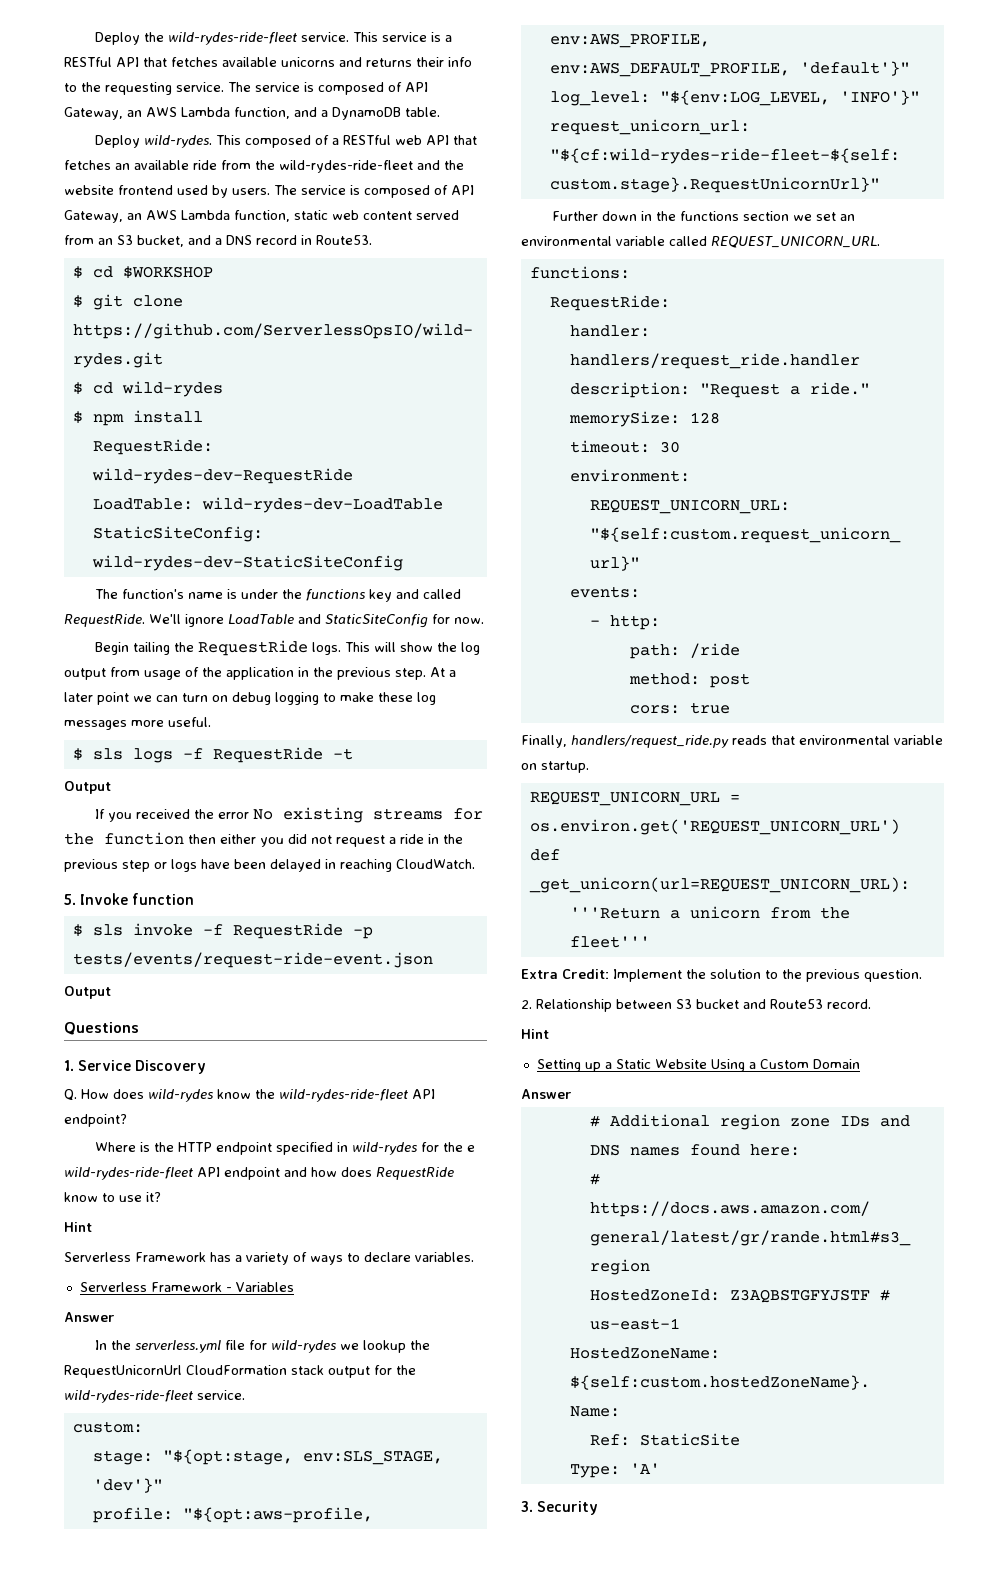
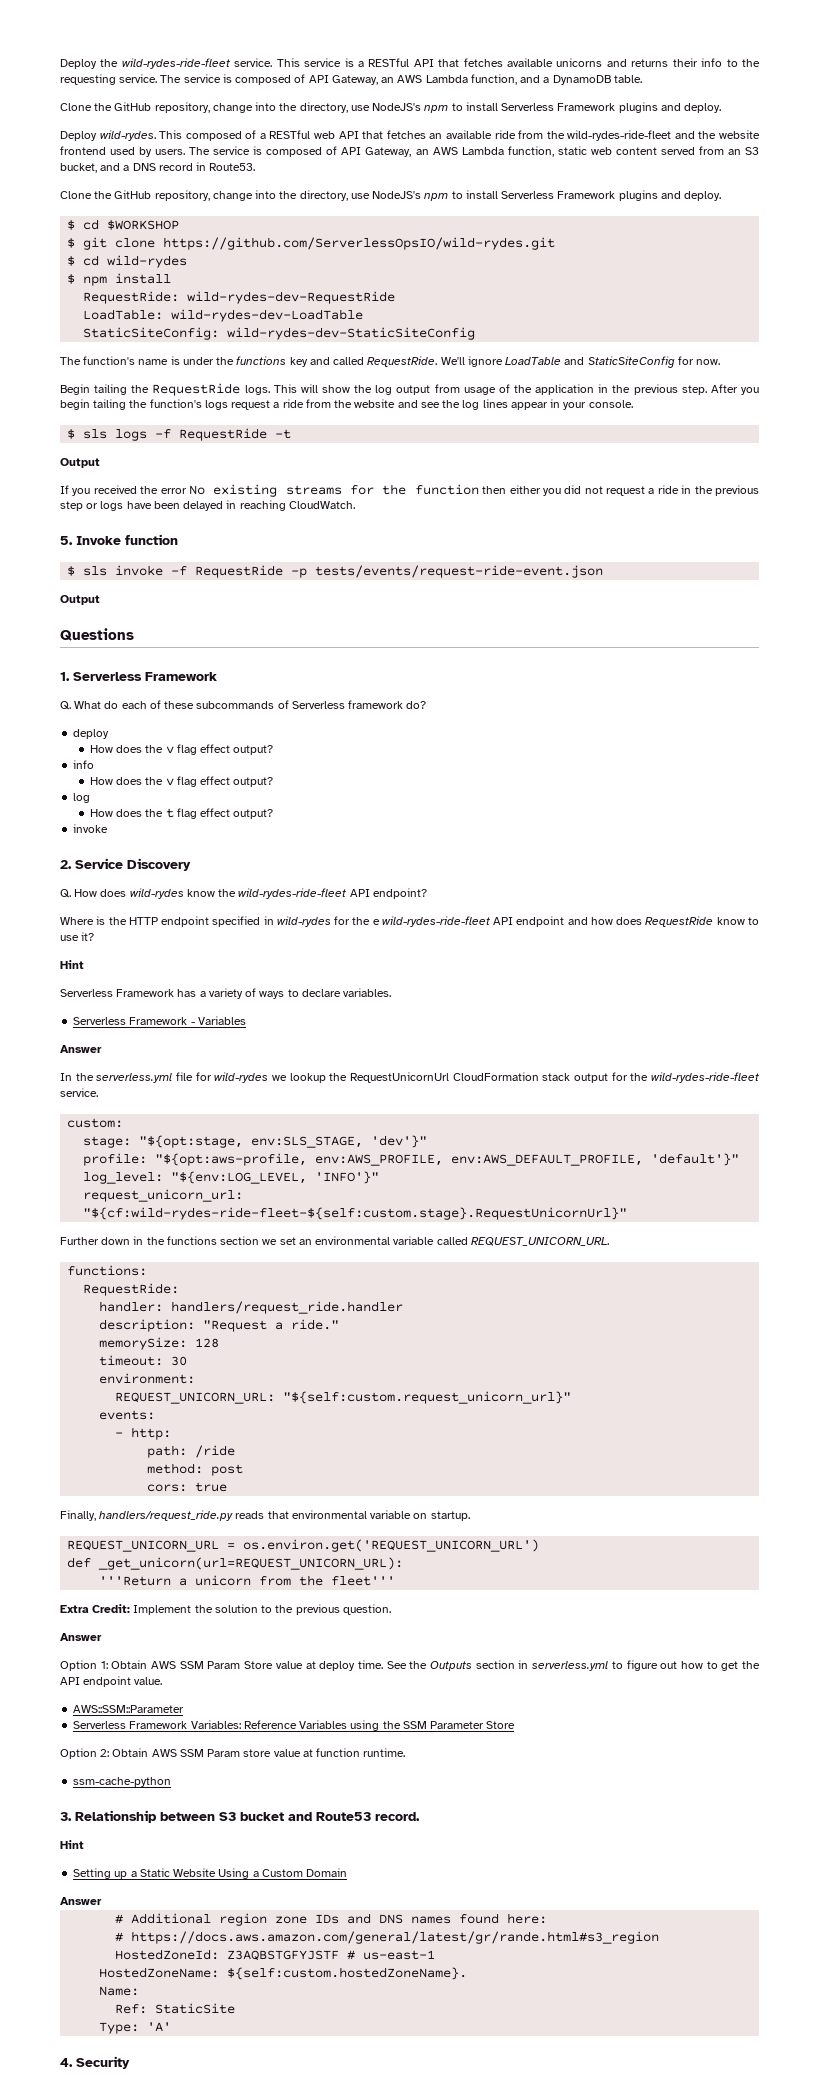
(440, 112) none -> [60,102,722,113] // Clone the GitHub repository, change into the directory, use NodeJS's npm to install Serverless Framework plugins and deploy.
(372, 240) none -> [60,190,722,201] // Clone the GitHub repository, change into the directory, use NodeJS's npm to install Serverless Framework plugins and deploy.
[430,667,456,677] [64,692,436,705] [64,717,211,730] At a later point we can turn on debug logging to make these log messages more useful. -> [710,384,759,395] [60,399,633,410] After you begin tailing the function's logs request a ride from the website and see the log lines appear in your console.
(74, 1065) none -> [73,672,217,681] [60,700,427,710] [73,729,110,739] [90,744,274,755] [73,760,95,769] [90,776,274,787] [73,793,91,803] [90,808,274,819] [73,824,109,833] [60,860,72,869] Serverless Framework // Q. What do each of these subcommands of Serverless framework do? // deploy // How does the v flag effect output? // info // How does the v flag effect output? // log // How does the t flag effect output? // invoke // 2.
[521,1000,532,1009] 2. -> [60,1633,102,1641] [60,1660,760,1671] [60,1676,163,1687] [73,1705,185,1713] [73,1720,516,1731] [60,1748,406,1759] [73,1777,172,1787] [60,1812,72,1821] Answer // Option 1: Obtain AWS SSM Param Store value at deploy time. See the Outputs section in serverless.yml to figure out how to get the API endpoint value. // AWS::SSM::Parameter // Serverless Framework Variables: Reference Variables using the SSM Parameter Store // Option 2: Obtain AWS SSM Param store value at function runtime. // ssm-cache-python // 3.
[521,1501,533,1512] 3. -> [60,2058,73,2067] 4.

